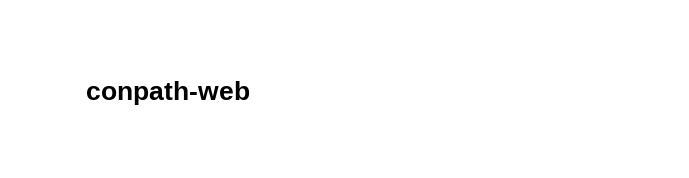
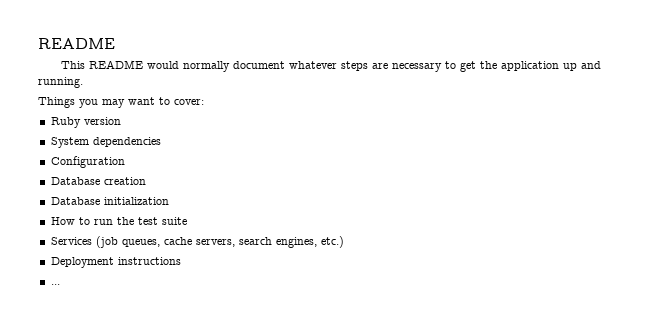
[86,81,250,105] conpath-web -> [38,38,115,49] [61,60,602,72] [38,77,83,88] [38,97,204,108] [50,117,121,128] [50,137,161,148] [50,156,125,168] [50,177,146,185] [50,197,169,205] [50,217,187,225] [50,236,344,248] [50,257,181,268] [50,284,60,285] README // This README would normally document whatever steps are necessary to get the application up and running. // Things you may want to cover: // Ruby version // System dependencies // Configuration // Database creation // Database initialization // How to run the test suite // Services (job queues, cache servers, search engines, etc.) // Deployment instructions // ...

